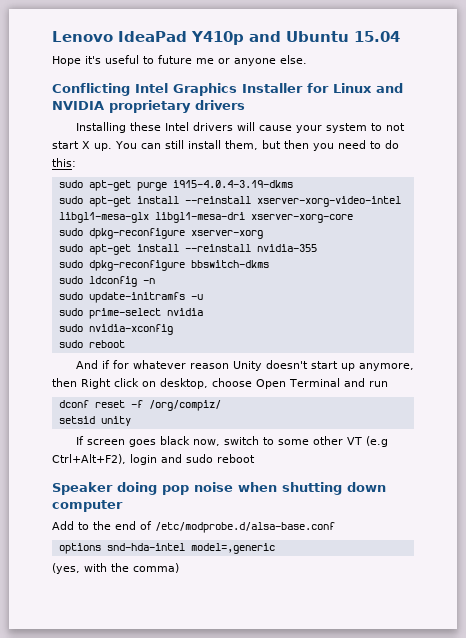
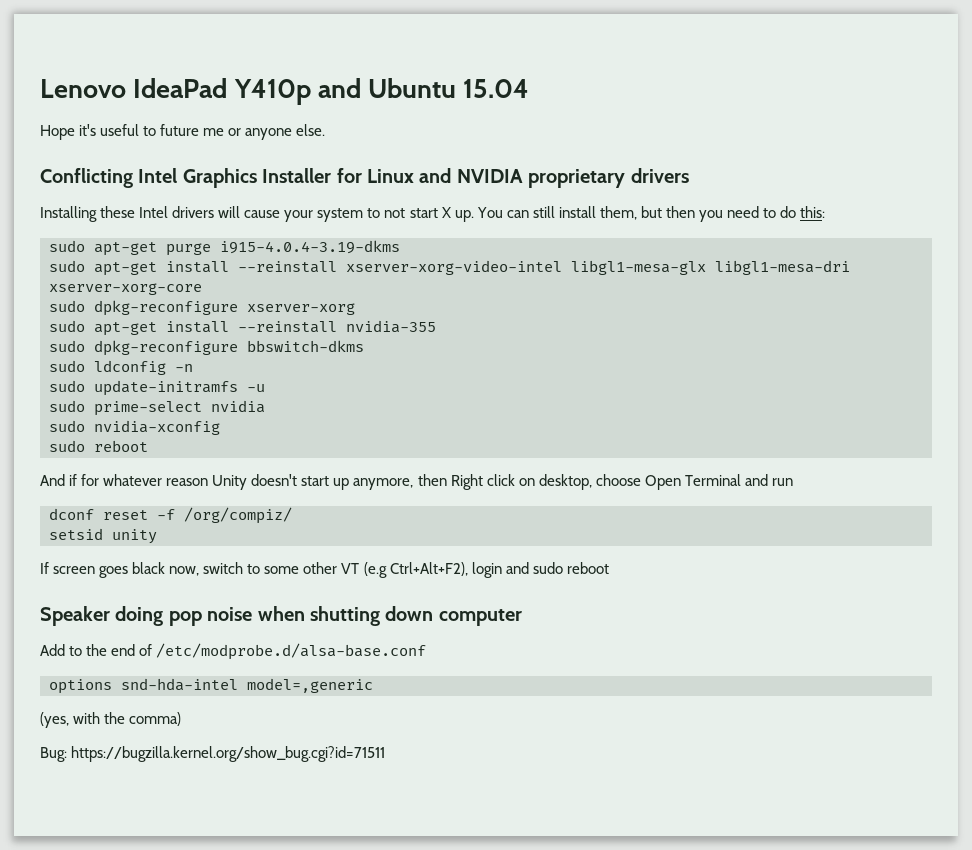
(179, 568) none -> [40,746,386,762] // Bug: https://bugzilla.kernel.org/show_bug.cgi?id=71511

